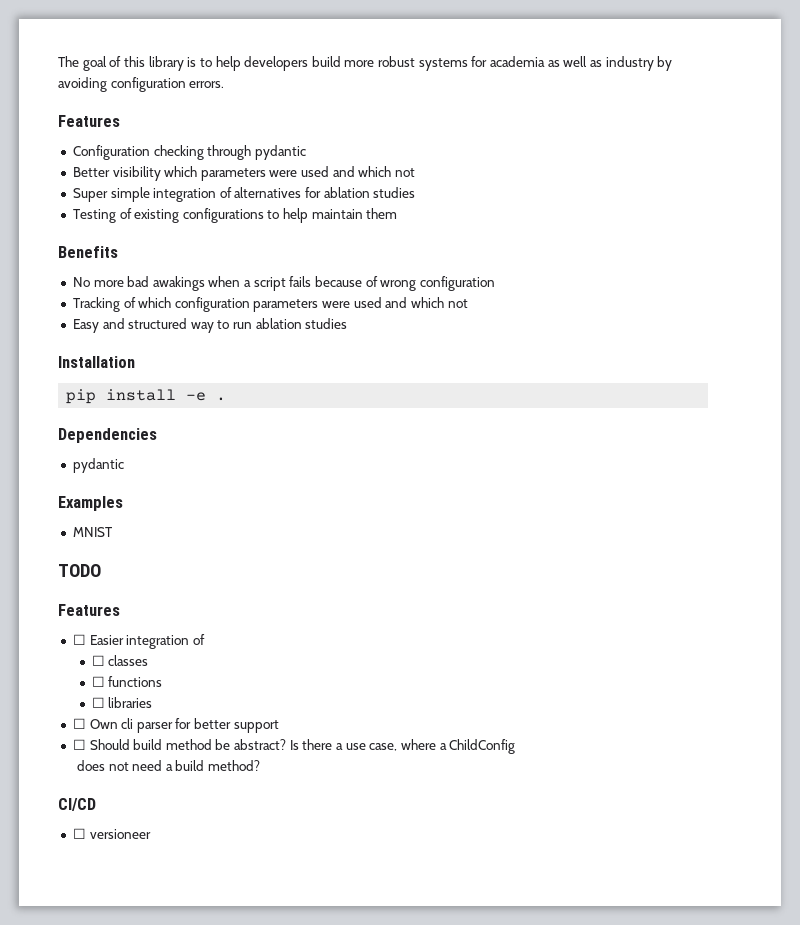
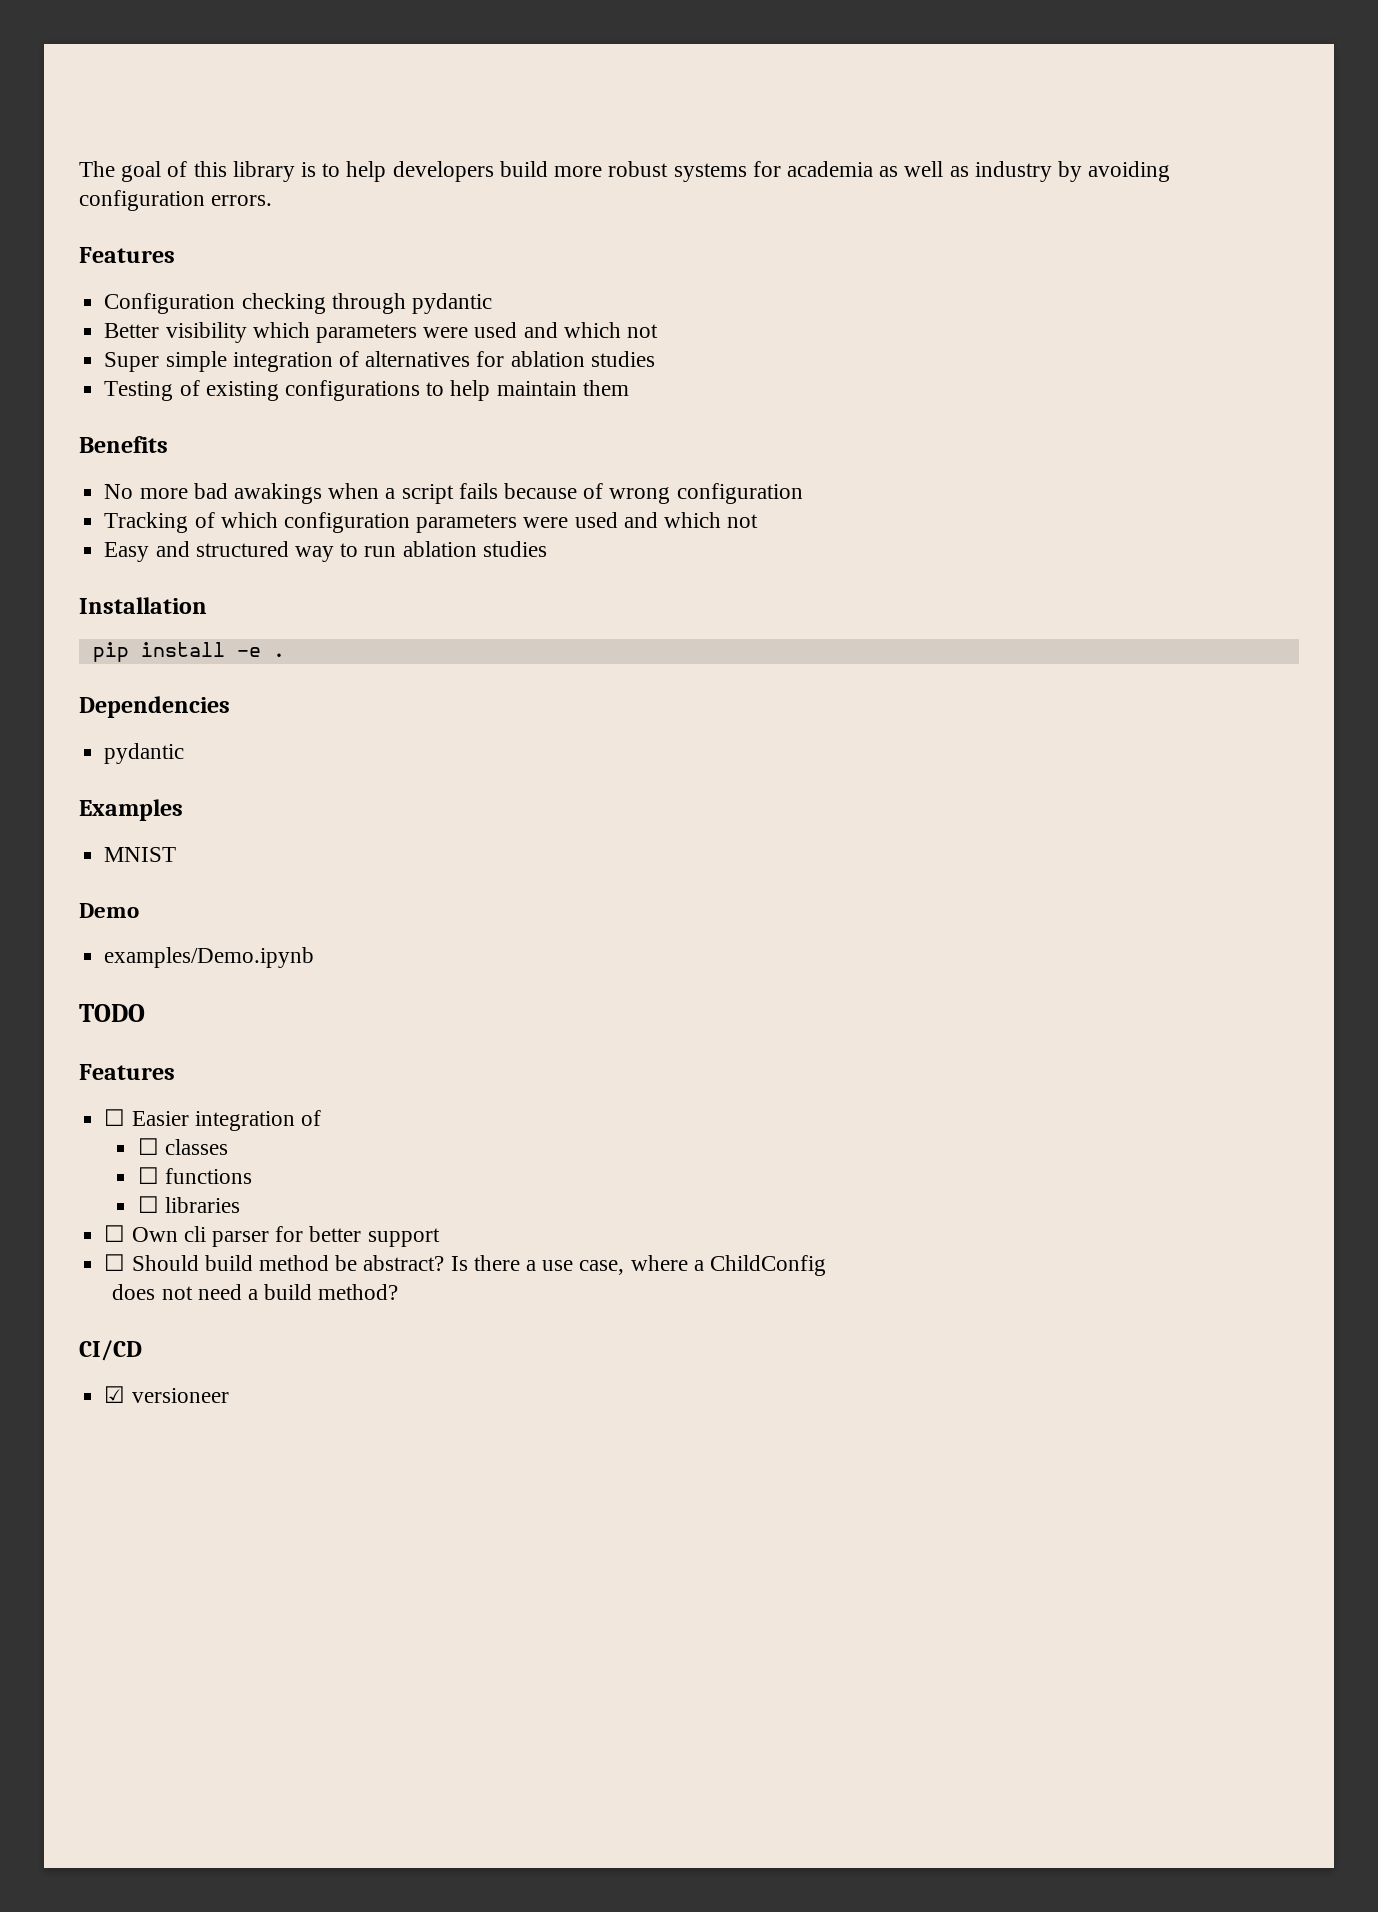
(112, 532) none -> [79,903,139,918] [104,947,315,968] // Demo // examples/Demo.ipynb
[72,828,86,839] ☐ -> [104,1386,126,1403] ☑

